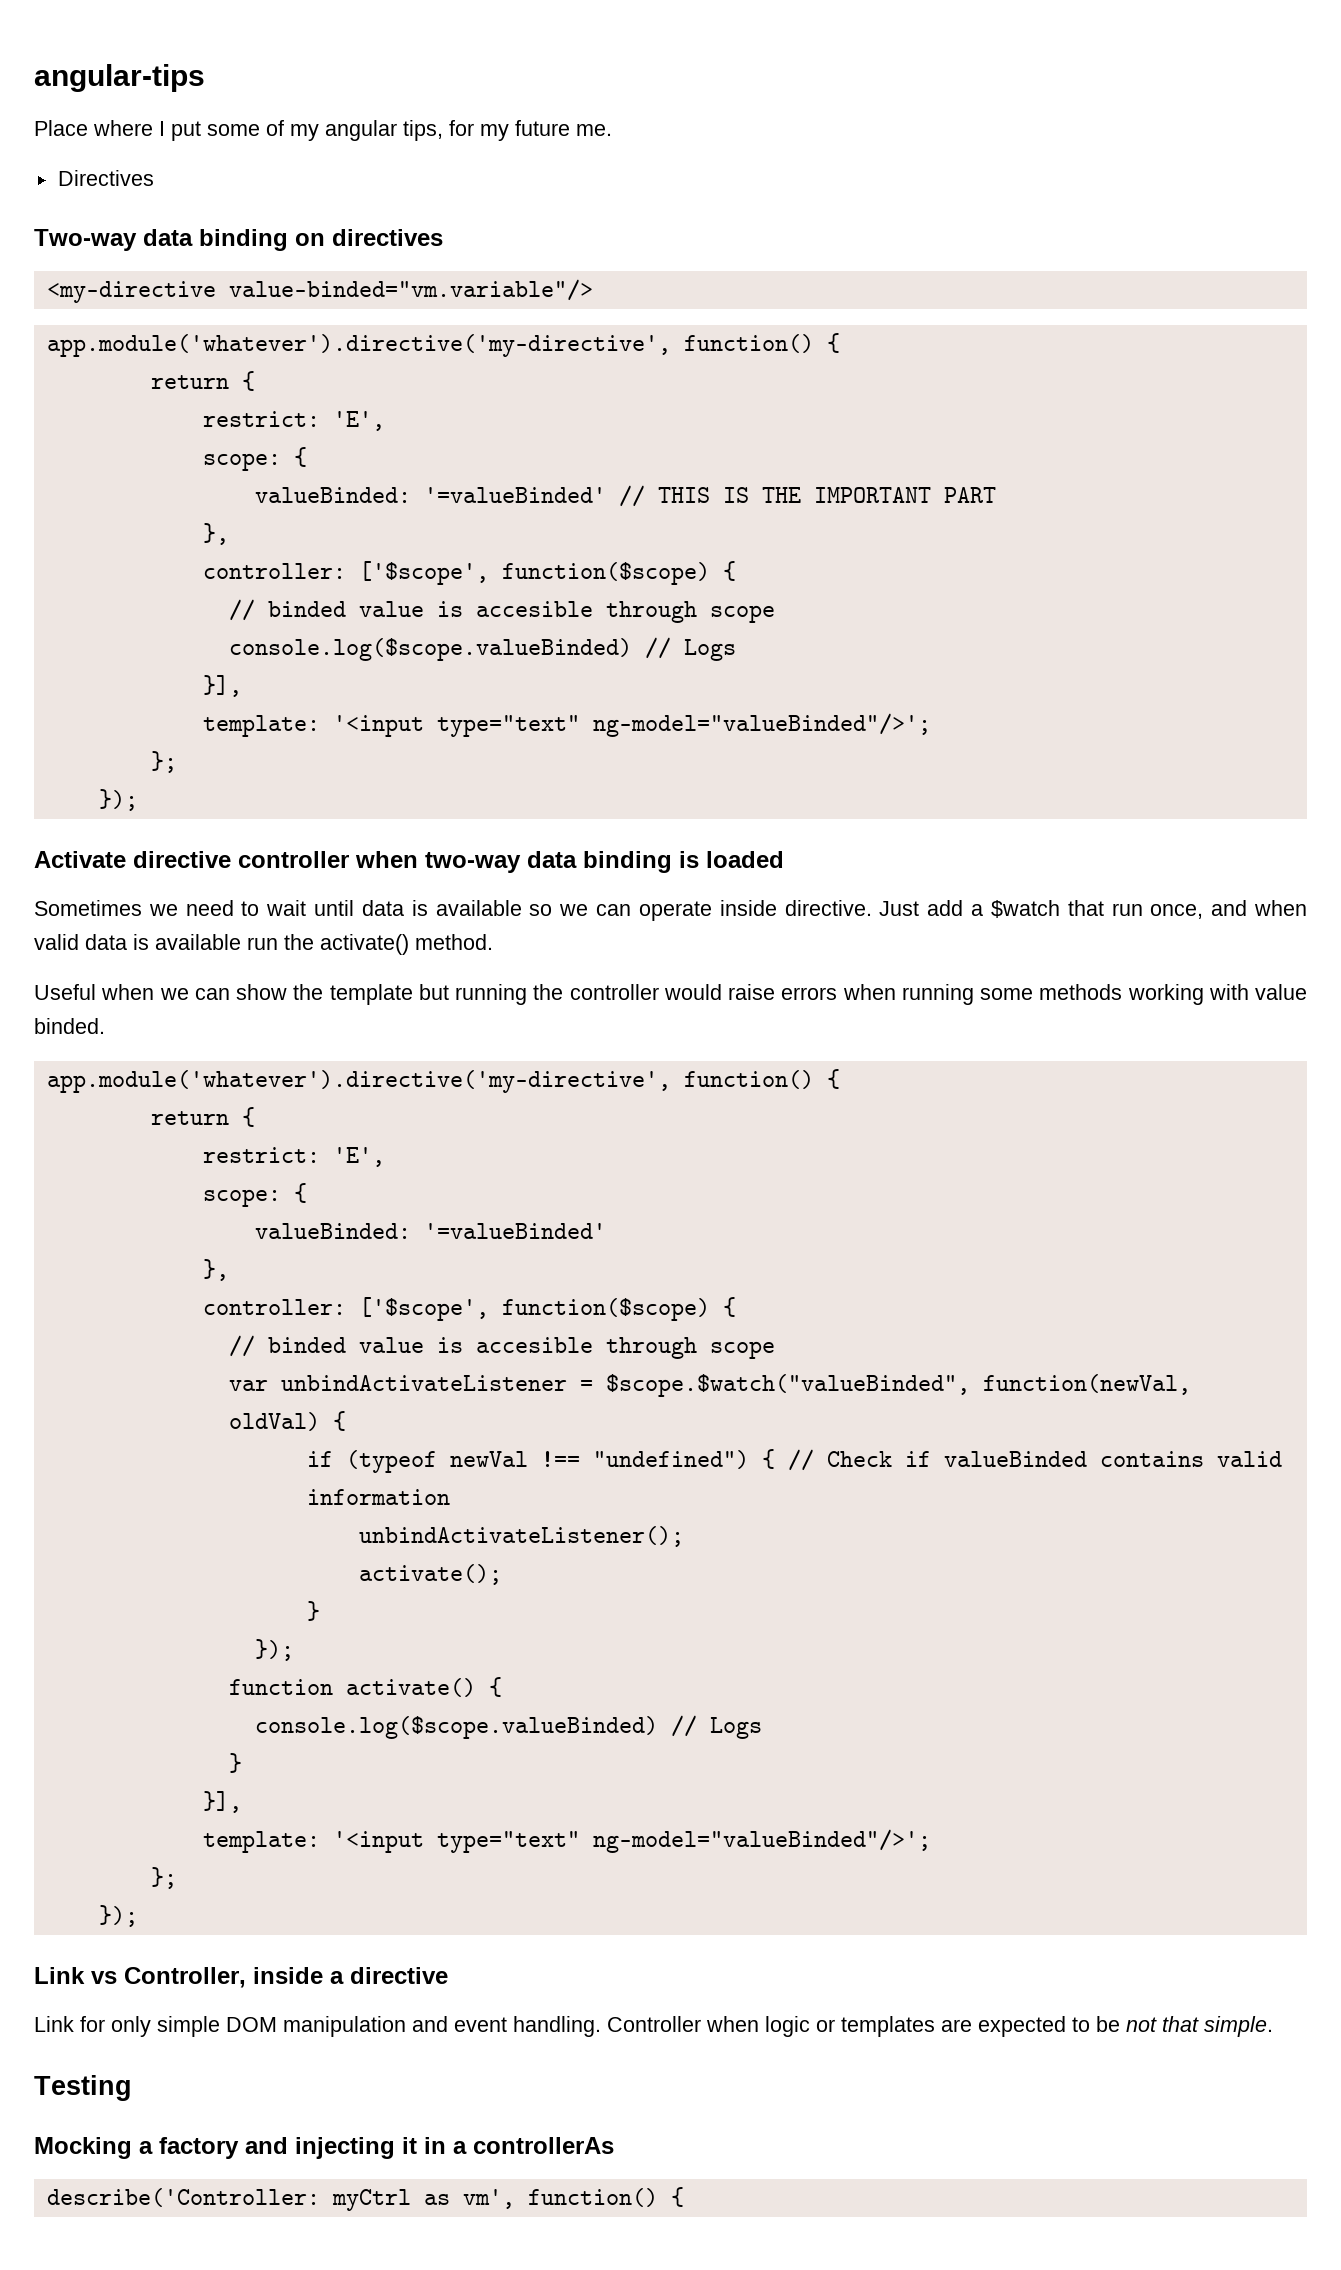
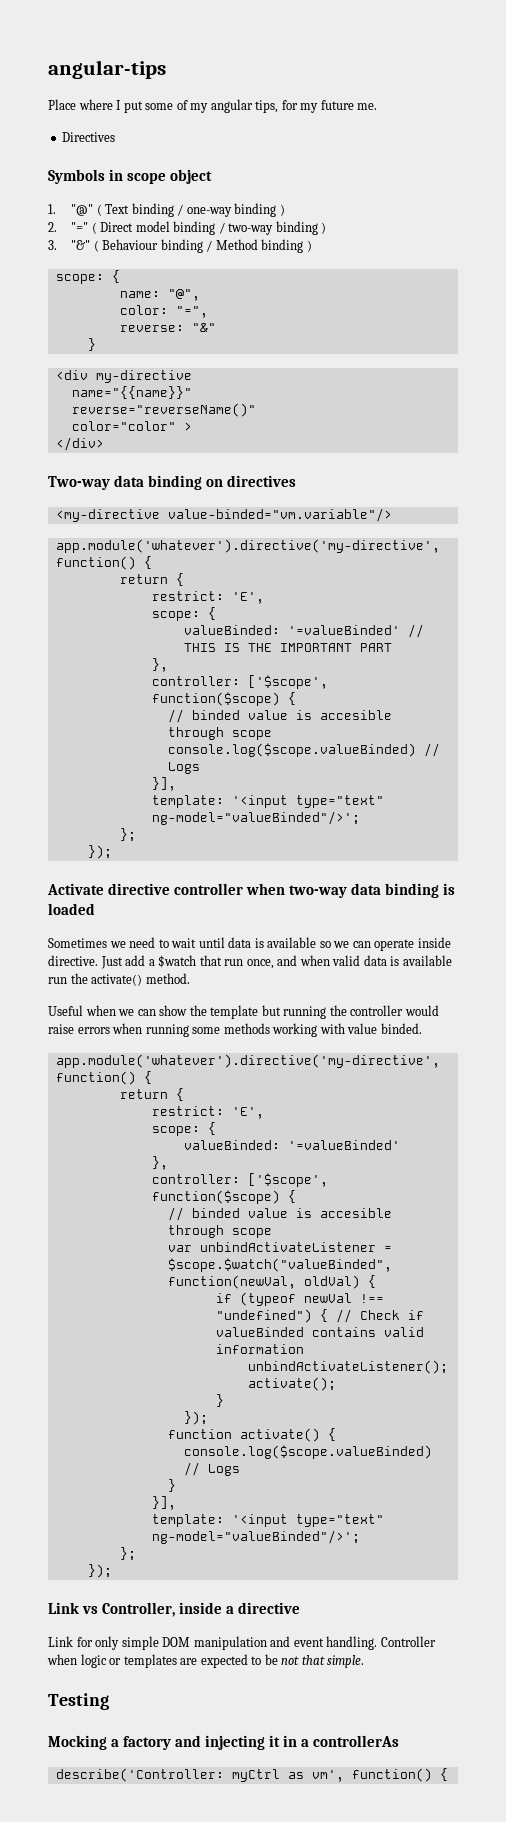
(154, 178) none -> [48,169,213,184] [48,203,285,217] [48,221,327,235] [48,239,312,253] [55,270,120,284] [119,289,200,301] [119,305,208,318] [119,323,216,332] [87,338,96,351] [55,370,192,383] [71,386,192,399] [71,403,256,417] [71,421,192,431] [55,437,104,451] // Symbols in scope object // 1. "@" ( Text binding / one-way binding ) // 2. "=" ( Direct model binding / two-way binding ) // 3. "&" ( Behaviour binding / Method binding ) // scope: { // name: "@", // color: "=", // reverse: "&" // } // <div my-directive // name="{{name}}" // reverse="reverseName()" // color="color" > // </div>

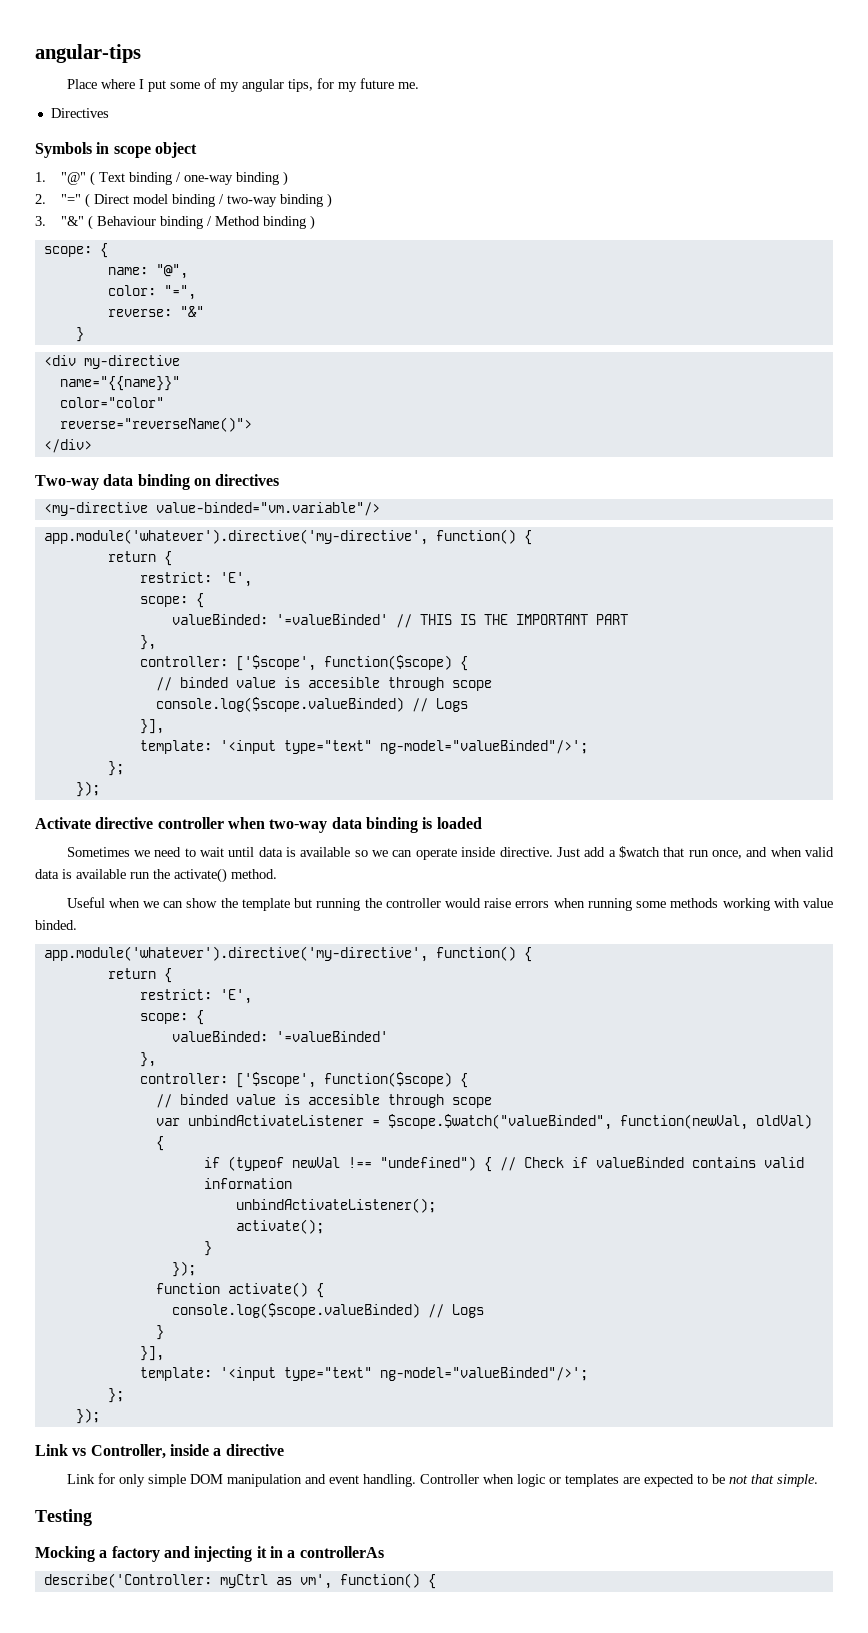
[71,403,256,417] [71,421,192,431] reverse="reverseName()" // color="color" > -> [59,397,164,408] [59,417,252,432] color="color" // reverse="reverseName()">

